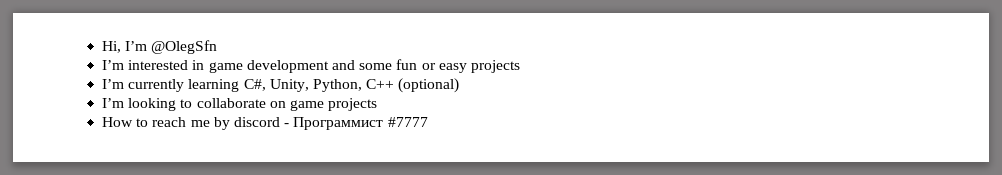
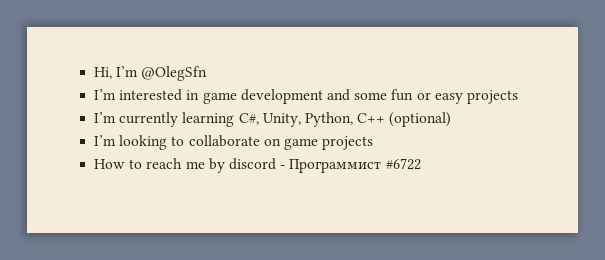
[387,117,428,127] #7777 -> [385,158,421,170] #6722

